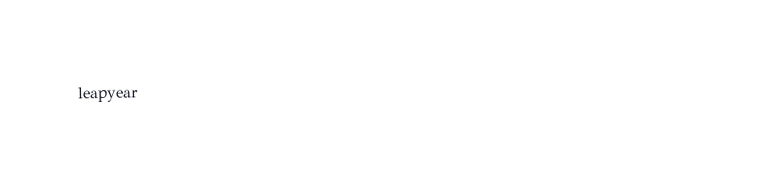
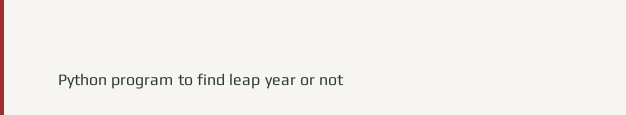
[77,86,139,103] leapyear -> [58,73,345,89] Python program to find leap year or not

